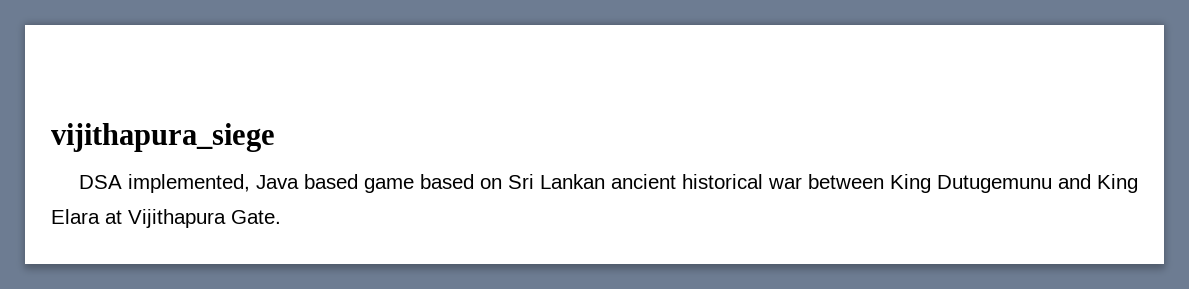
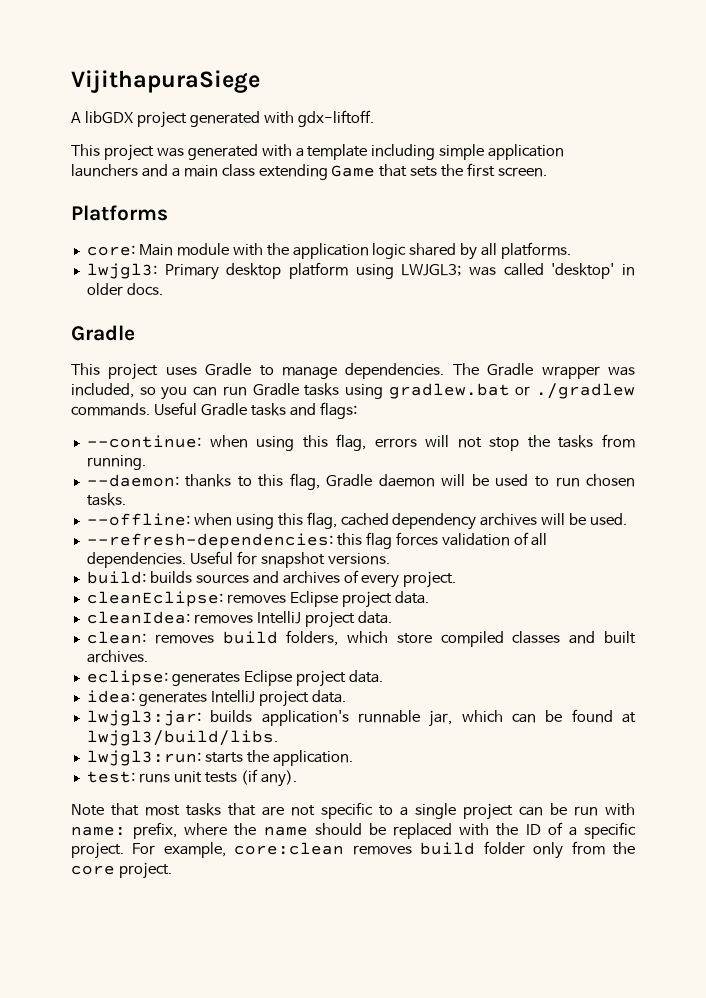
[51,123,275,152] [78,174,1138,193] [51,209,281,228] vijithapura_siege // DSA implemented, Java based game based on Sri Lankan ancient historical war between King Dutugemunu and King Elara at Vijithapura Gate. -> [71,70,260,93] [71,110,374,128] [71,144,565,161] [71,163,548,180] [71,205,168,221] [86,242,572,260] [86,262,635,280] [86,283,163,296] [71,325,135,341] [71,363,635,380] [71,383,635,400] [71,402,357,419] [86,434,635,451] [86,455,146,470] [86,473,635,490] [86,493,126,506] [86,512,628,530] [86,532,548,549] [86,551,390,568] [86,570,457,588] [86,591,429,608] [86,611,392,628] [86,630,636,647] [86,650,148,663] [86,670,383,687] [86,690,346,707] [86,709,636,727] [86,730,278,746] [86,750,353,766] [86,769,297,787] [71,802,635,820] [71,822,636,839] [71,841,636,859] [71,862,172,879] VijithapuraSiege // A libGDX project generated with gdx-liftoff. // This project was generated with a template including simple application launchers and a main class extending Game that sets the first screen. // Platforms // core: Main module with the application logic shared by all platforms. // lwjgl3: Primary desktop platform using LWJGL3; was called 'desktop' in older docs. // Gradle // This project uses Gradle to manage dependencies. The Gradle wrapper was included, so you can run Gradle tasks using gradlew.bat or ./gradlew commands. Useful Gradle tasks and flags: // --continue: when using this flag, errors will not stop the tasks from running. // --daemon: thanks to this flag, Gradle daemon will be used to run chosen tasks. // --offline: when using this flag, cached dependency archives will be used. // --refresh-dependencies: this flag forces validation of all dependencies. Useful for snapshot versions. // build: builds sources and archives of every project. // cleanEclipse: removes Eclipse project data. // cleanIdea: removes IntelliJ project data. // clean: removes build folders, which store compiled classes and built archives. // eclipse: generates Eclipse project data. // idea: generates IntelliJ project data. // lwjgl3:jar: builds application's runnable jar, which can be found at lwjgl3/build/libs. // lwjgl3:run: starts the application. // test: runs unit tests (if any). // Note that most tasks that are not specific to a single project can be run with name: prefix, where the name should be replaced with the ID of a specific project. For example, core:clean removes build folder only from the core project.

